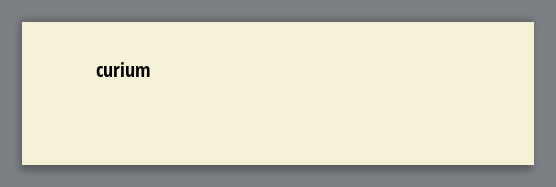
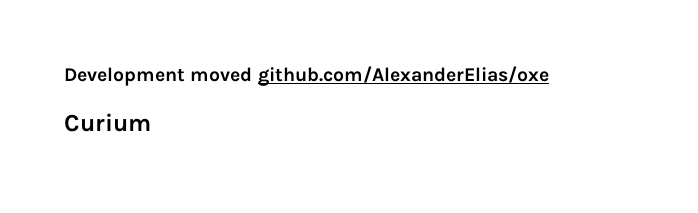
[96,62,151,77] curium -> [64,66,549,86] [64,113,151,132] Development moved github.com/AlexanderElias/oxe // Curium

